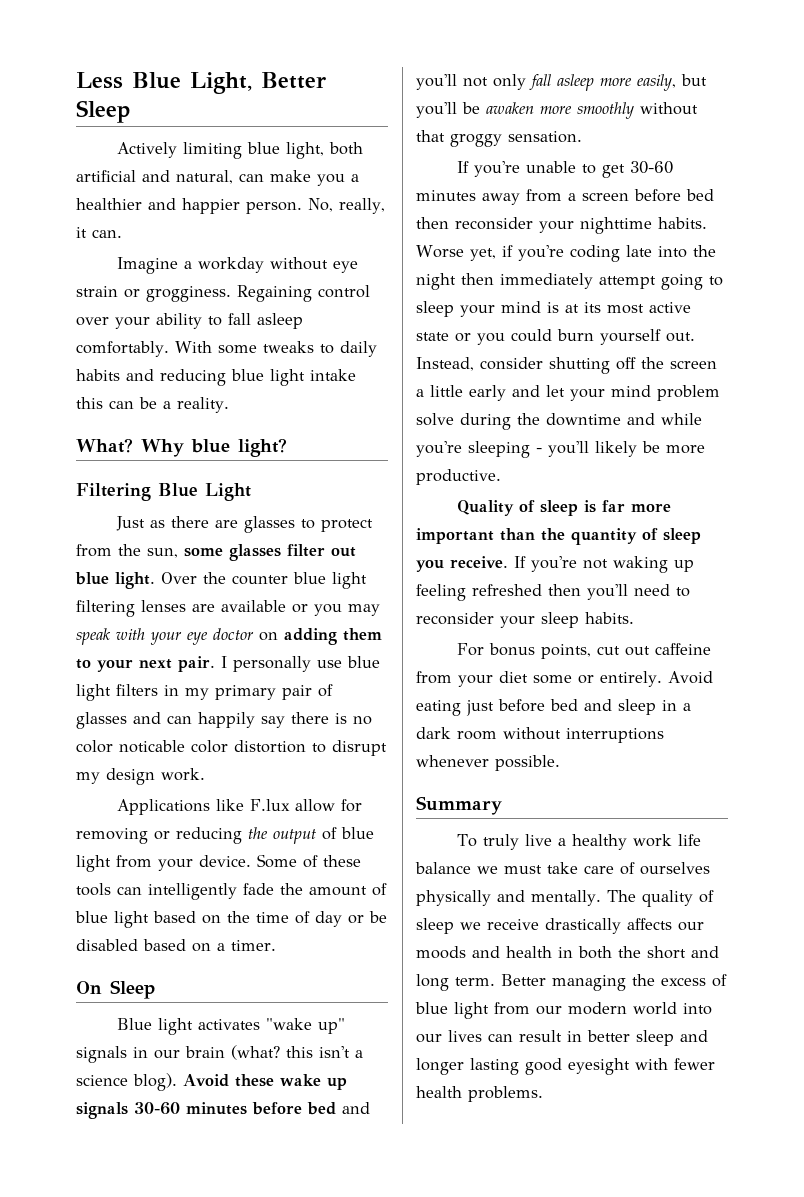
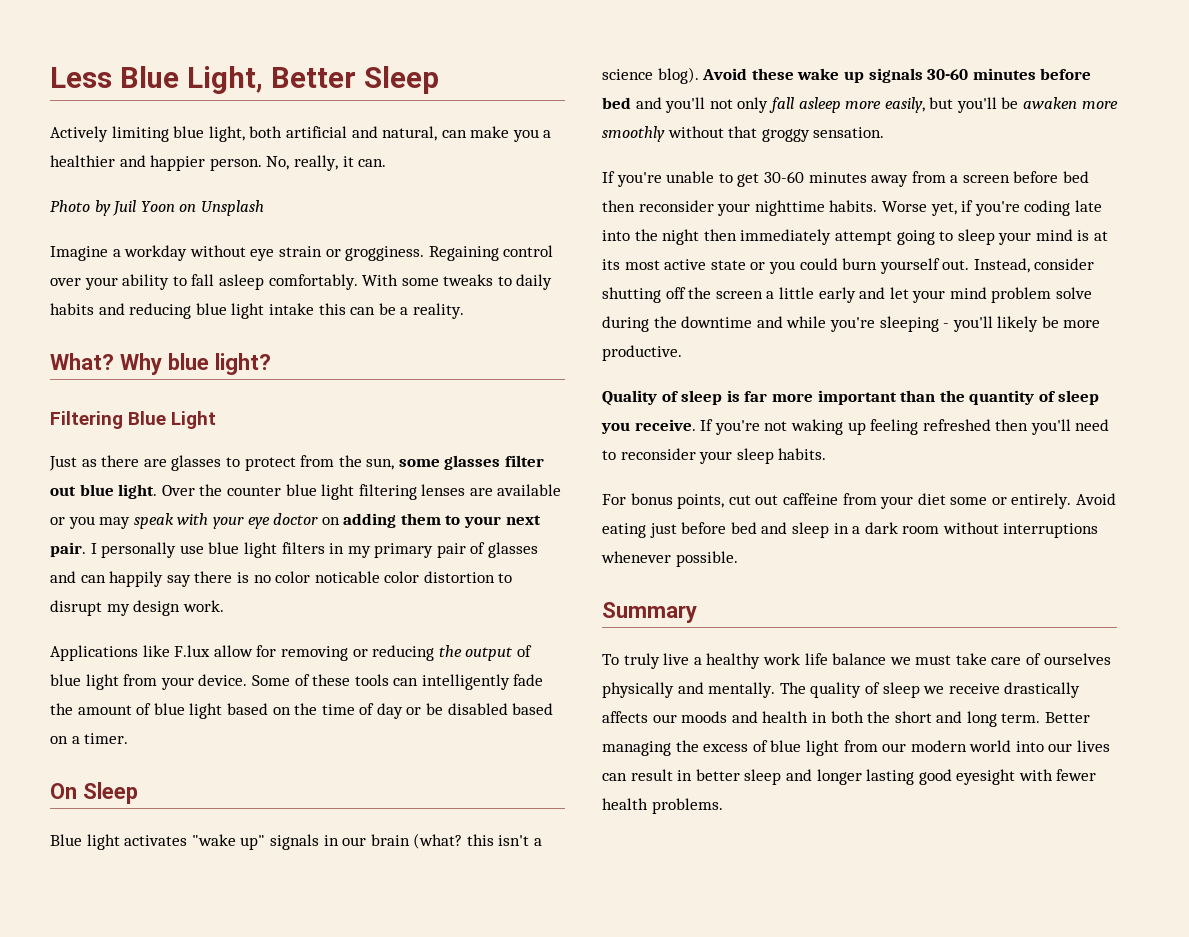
(122, 233) none -> [50,200,264,216] // Photo by Juil Yoon on Unsplash

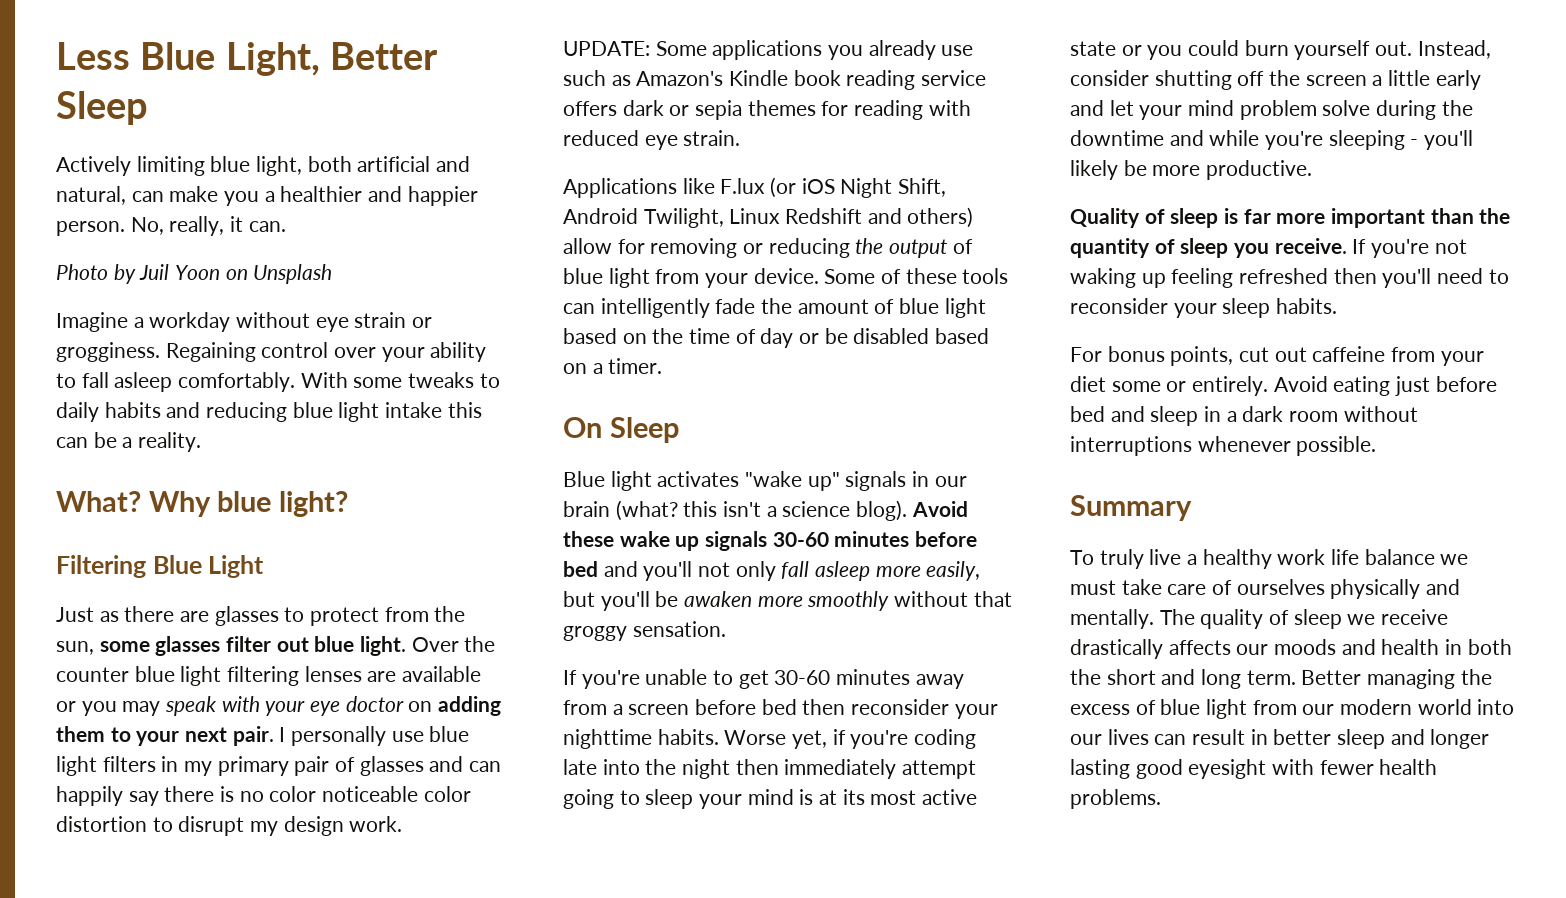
[314,571,380,583] noticable -> [322,786,419,802] noticeable
[50,645,211,661] Applications like F.lux -> [563,40,974,60] [563,70,987,90] [563,100,971,120] [563,130,741,150] [563,177,947,198] [563,207,974,228] UPDATE: Some applications you already use such as Amazon's Kindle book reading service offers dark or sepia themes for reading with reduced eye strain. // Applications like F.lux (or iOS Night Shift, Android Twilight, Linux Redshift and others)

